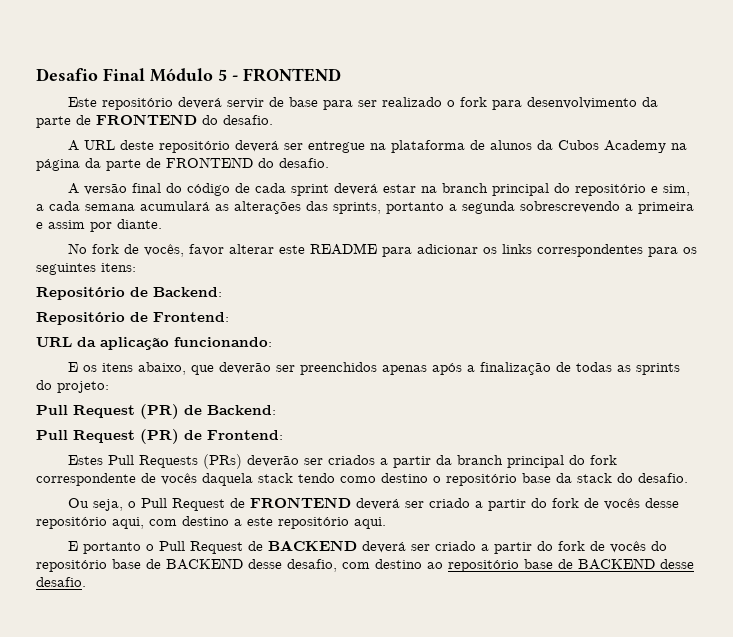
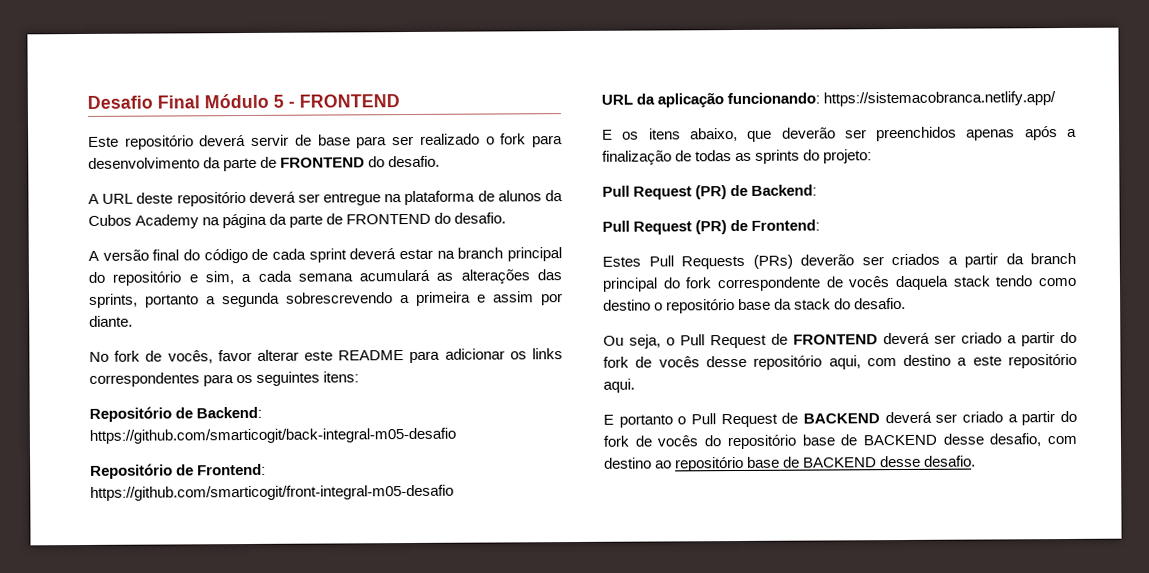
(222, 292) none -> [89,427,456,444] https://github.com/smarticogit/back-integral-m05-desafio
(229, 317) none -> [90,484,454,501] https://github.com/smarticogit/front-integral-m05-desafio
(272, 342) none -> [823,91,1057,107] https://sistemacobranca.netlify.app/

